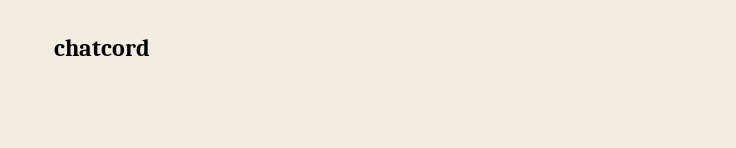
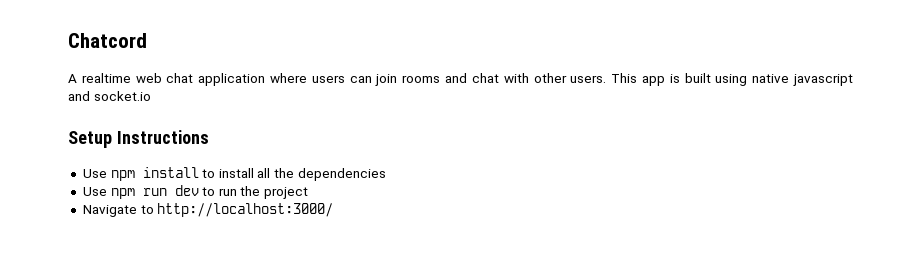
[54,39,150,56] chatcord -> [68,33,147,48] [68,73,854,86] [68,91,151,101] [68,130,209,148] [82,167,386,181] [82,185,309,199] [82,203,334,217] Chatcord // A realtime web chat application where users can join rooms and chat with other users. This app is built using native javascript and socket.io // Setup Instructions // Use npm install to install all the dependencies // Use npm run dev to run the project // Navigate to http://localhost:3000/

